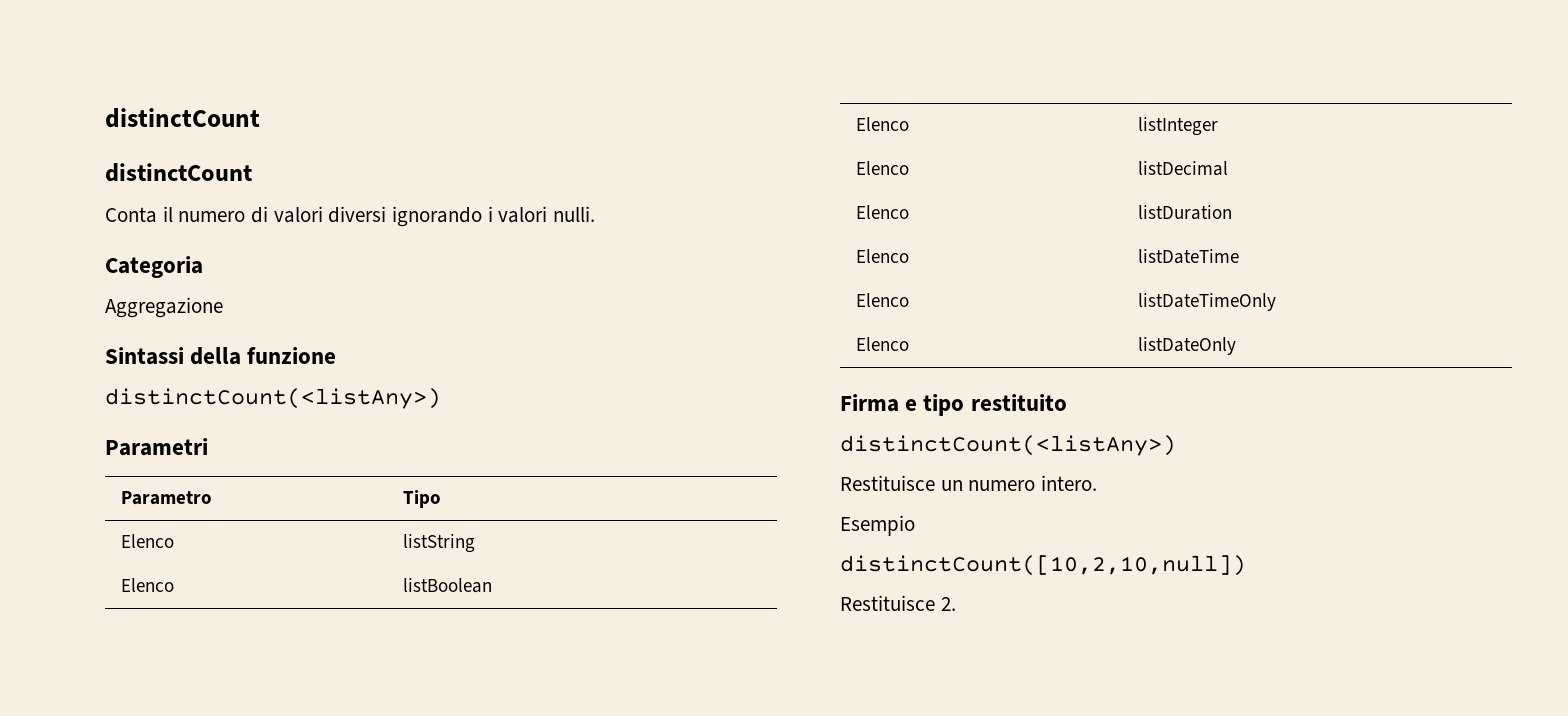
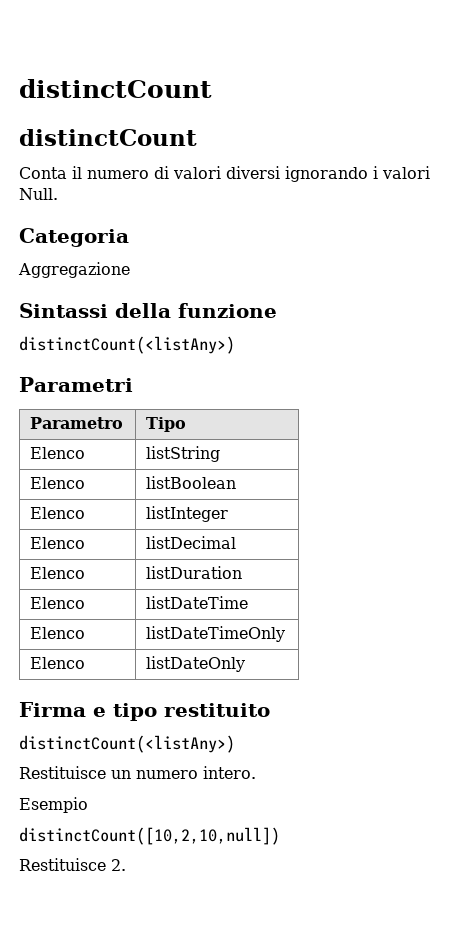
[553,206,596,222] nulli. -> [19,188,58,200] Null.

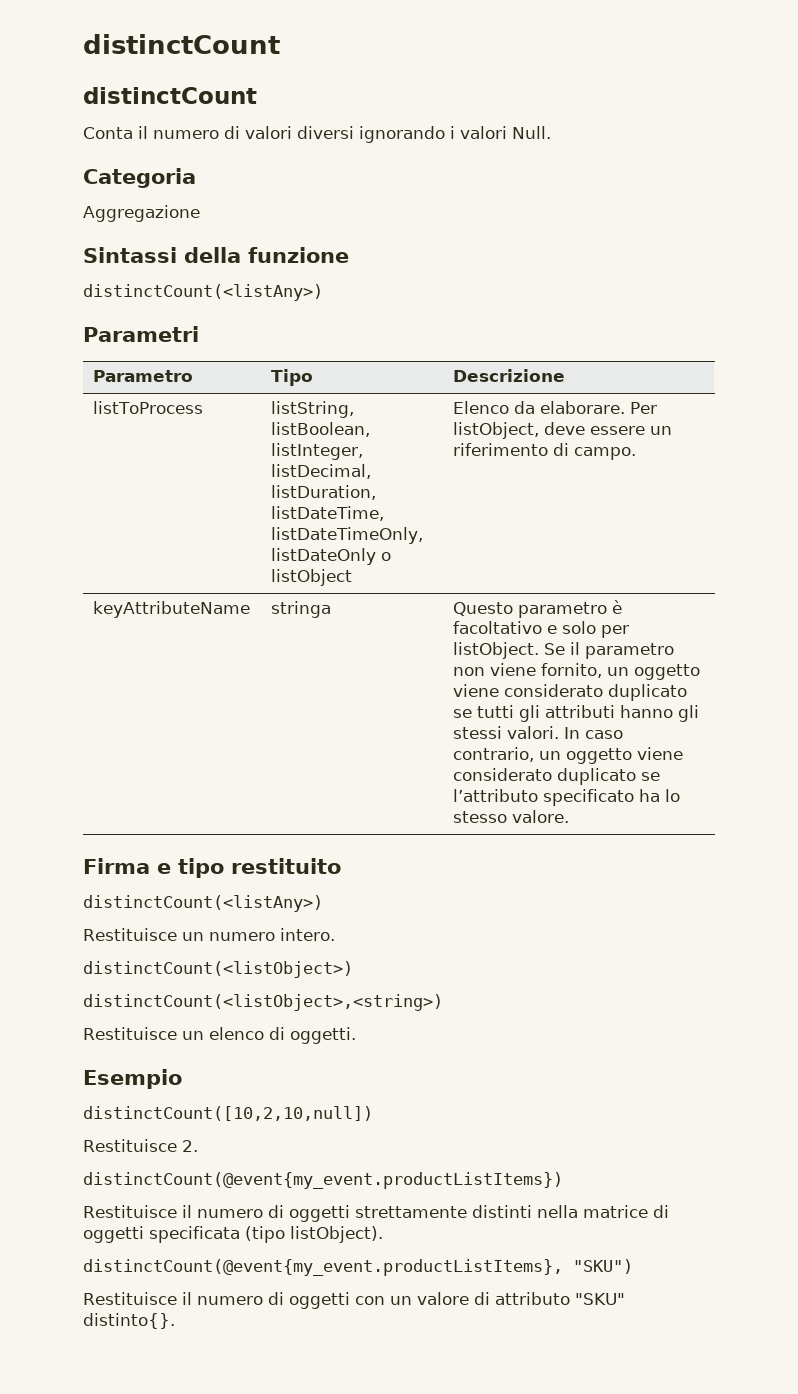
[30,447,86,459] [146,446,221,462] [30,477,86,489] [146,476,237,489] [30,507,86,519] [146,506,229,522] [30,537,86,549] [146,536,237,549] [30,567,86,579] [146,566,243,579] [30,597,86,609] [146,596,249,609] [30,627,86,639] [146,626,286,642] [30,657,86,669] [146,656,246,672] // Elenco | listString // Elenco | listBoolean // Elenco | listInteger // Elenco | listDecimal // Elenco | listDuration // Elenco | listDateTime // Elenco | listDateTimeOnly // Elenco | listDateOnly -> [453,369,566,382] [93,401,204,414] [271,401,355,418] [271,422,371,437] [271,443,364,460] [271,464,372,479] [271,485,377,500] [271,506,385,521] [271,527,424,544] [271,548,392,565] [271,569,353,586] [453,401,658,414] [453,422,673,439] [453,443,637,460] [93,601,251,618] [271,601,332,618] [453,600,623,618] [453,621,630,638] [453,642,675,659] [453,663,701,680] [453,684,688,701] [453,705,700,722] [453,726,624,739] [453,747,684,764] [453,768,661,785] [453,789,681,806] [453,810,570,823] | Descrizione // listToProcess | listString, listBoolean, listInteger, listDecimal, listDuration, listDateTime, listDateTimeOnly, listDateOnly o listObject | Elenco da elaborare. Per listObject, deve essere un riferimento di campo. // keyAttributeName | stringa | Questo parametro è facoltativo e solo per listObject. Se il parametro non viene fornito, un oggetto viene considerato duplicato se tutti gli attributi hanno gli stessi valori. In caso contrario, un oggetto viene considerato duplicato se l’attributo specificato ha lo stesso valore.
[19,797,88,813] [19,827,280,845] [19,858,126,871] Esempio // distinctCount([10,2,10,null]) // Restituisce 2. -> [83,961,353,978] [83,994,443,1011] [83,1027,356,1044] [83,1069,182,1089] [83,1106,373,1121] [83,1139,198,1152] [83,1172,563,1189] [83,1205,669,1222] [83,1226,383,1243] [83,1259,633,1276] [83,1292,625,1309] [83,1313,175,1329] distinctCount(<listObject>) // distinctCount(<listObject>,<string>) // Restituisce un elenco di oggetti. // Esempio // distinctCount([10,2,10,null]) // Restituisce 2. // distinctCount(@event{my_event.productListItems}) // Restituisce il numero di oggetti strettamente distinti nella matrice di oggetti specificata (tipo listObject). // distinctCount(@event{my_event.productListItems}, "SKU") // Restituisce il numero di oggetti con un valore di attributo "SKU" distinto{}.

